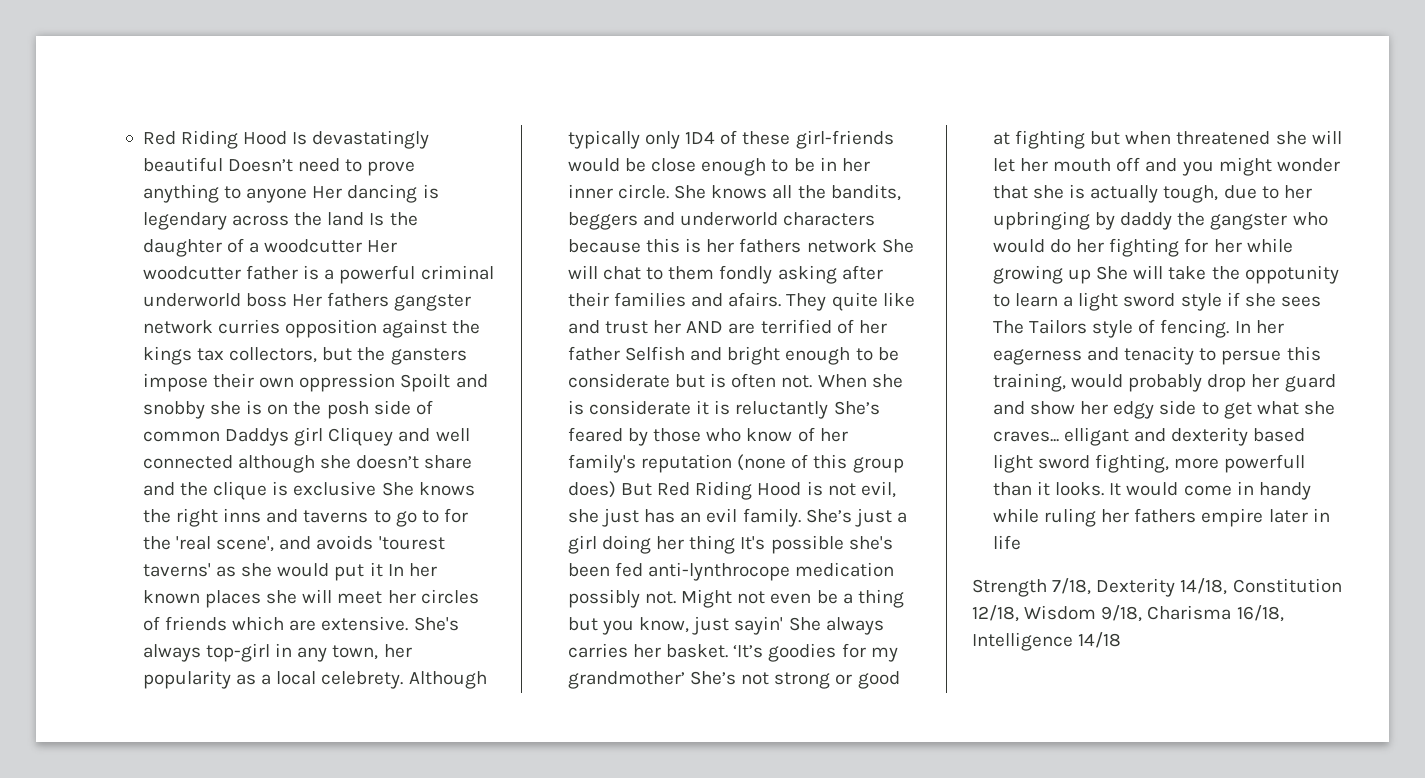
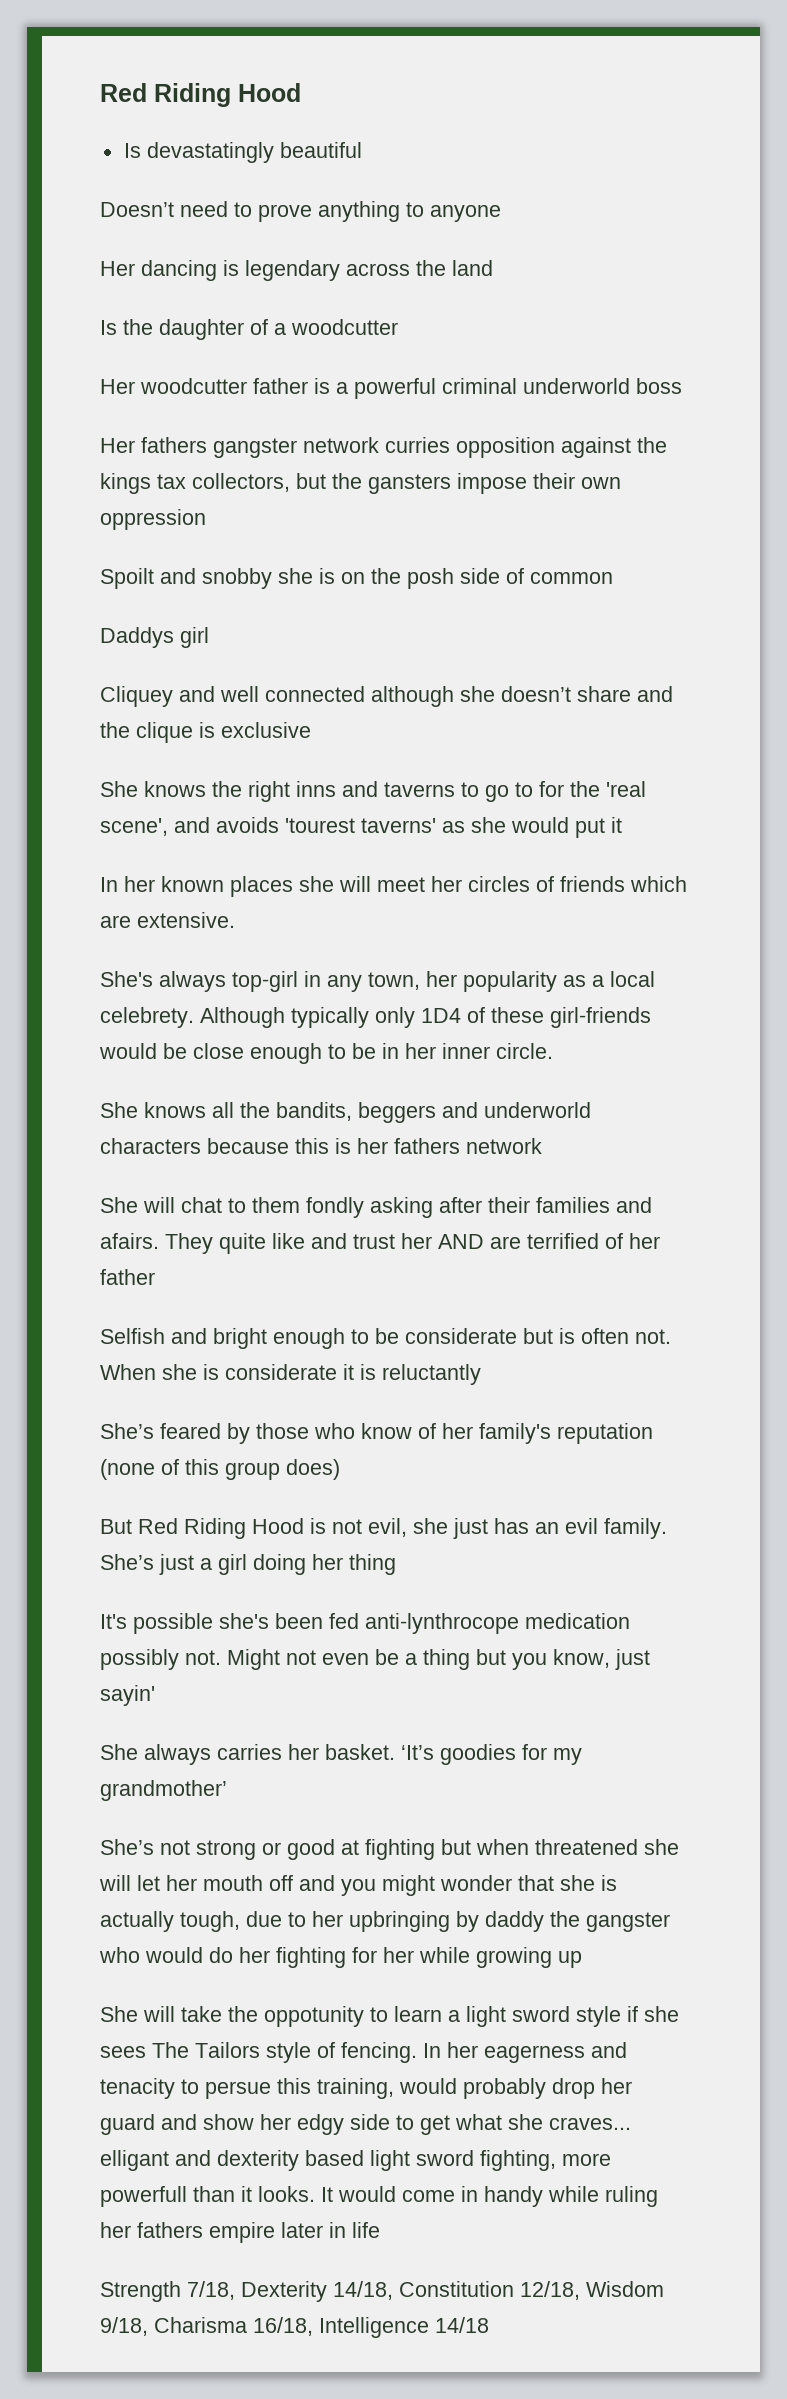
[142,130,288,149] Red Riding Hood -> [100,83,301,107] Red Riding Hood //
(223, 164) none -> (362, 150) //
(308, 195) none -> (501, 213) //
(365, 219) none -> (493, 268) //
(363, 246) none -> (398, 327) //
(288, 300) none -> (682, 386) //
(396, 382) none -> (206, 519) //
(220, 436) none -> (613, 578) //
(324, 436) none -> (209, 637) //
(377, 488) none -> (311, 730) //
(383, 569) none -> (622, 825) //
(409, 623) none -> (235, 920) //
(670, 191) none -> (553, 1051) //
(877, 246) none -> (542, 1146) //
(620, 353) none -> (155, 1277) //
(829, 410) none -> (481, 1374) //
(616, 489) none -> (340, 1469) //
(736, 544) none -> (396, 1564) //
(784, 625) none -> (155, 1695) //
(685, 680) none -> (227, 1790) //
(1092, 276) none -> (582, 1959) //

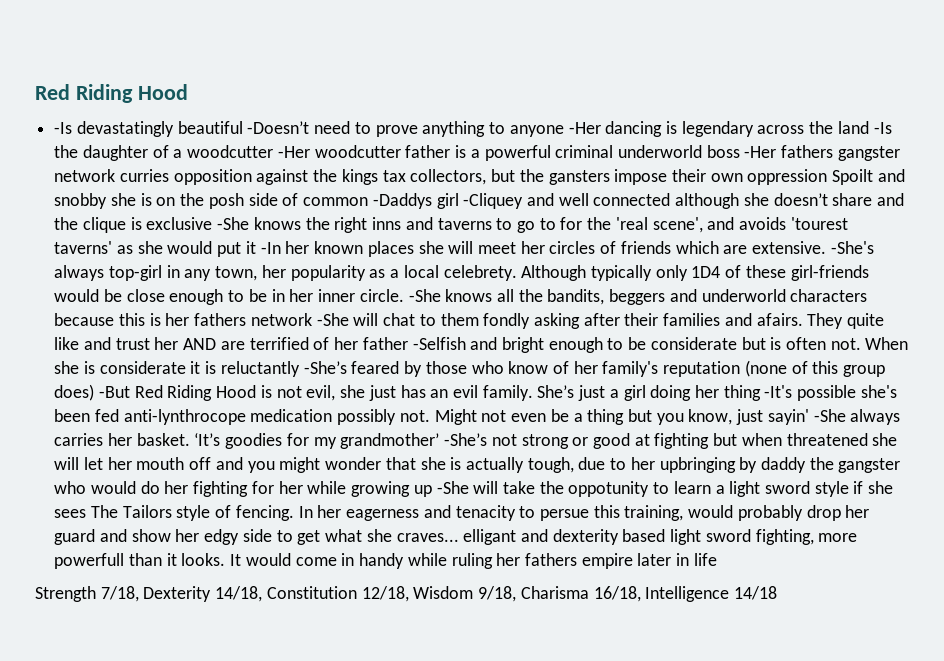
[123,143,141,158] Is -> [54,122,73,134] -Is
[100,202,174,217] // Doesn’t -> [247,121,310,134] -Doesn’t
[100,261,135,276] // Her -> [568,122,601,134] -Her
[100,320,117,335] // Is -> [873,122,892,134] -Is
[100,379,135,394] // Her -> [277,146,310,158] -Her
[100,438,135,453] // Her -> [744,146,777,158] -Her
(206, 519) // -> (828, 177) none
[100,627,209,648] [100,686,173,707] // Daddys girl // Cliquey -> [372,193,524,209] -Daddys girl -Cliquey
[100,781,138,797] // She -> [217,217,250,230] -She
[100,877,118,892] // In -> [260,242,281,254] -In
[100,971,153,987] // She's -> [830,241,874,254] -She's
[100,1102,138,1118] // She -> [408,289,441,302] -She
[100,1197,138,1213] // She -> [316,313,349,326] -She
[100,1328,165,1344] // Selfish -> [412,337,466,350] -Selfish
[100,1423,154,1439] // She’s -> [303,361,347,374] -She’s
[100,1519,132,1534] // But -> [98,386,130,398] -But
[100,1614,127,1629] // It's -> [764,385,793,398] -It's
[100,1744,138,1760] // She -> [813,409,846,422] -She
[100,1839,154,1855] // She’s -> [444,433,488,446] -She’s
[100,2006,138,2022] // She -> [436,481,469,494] -She

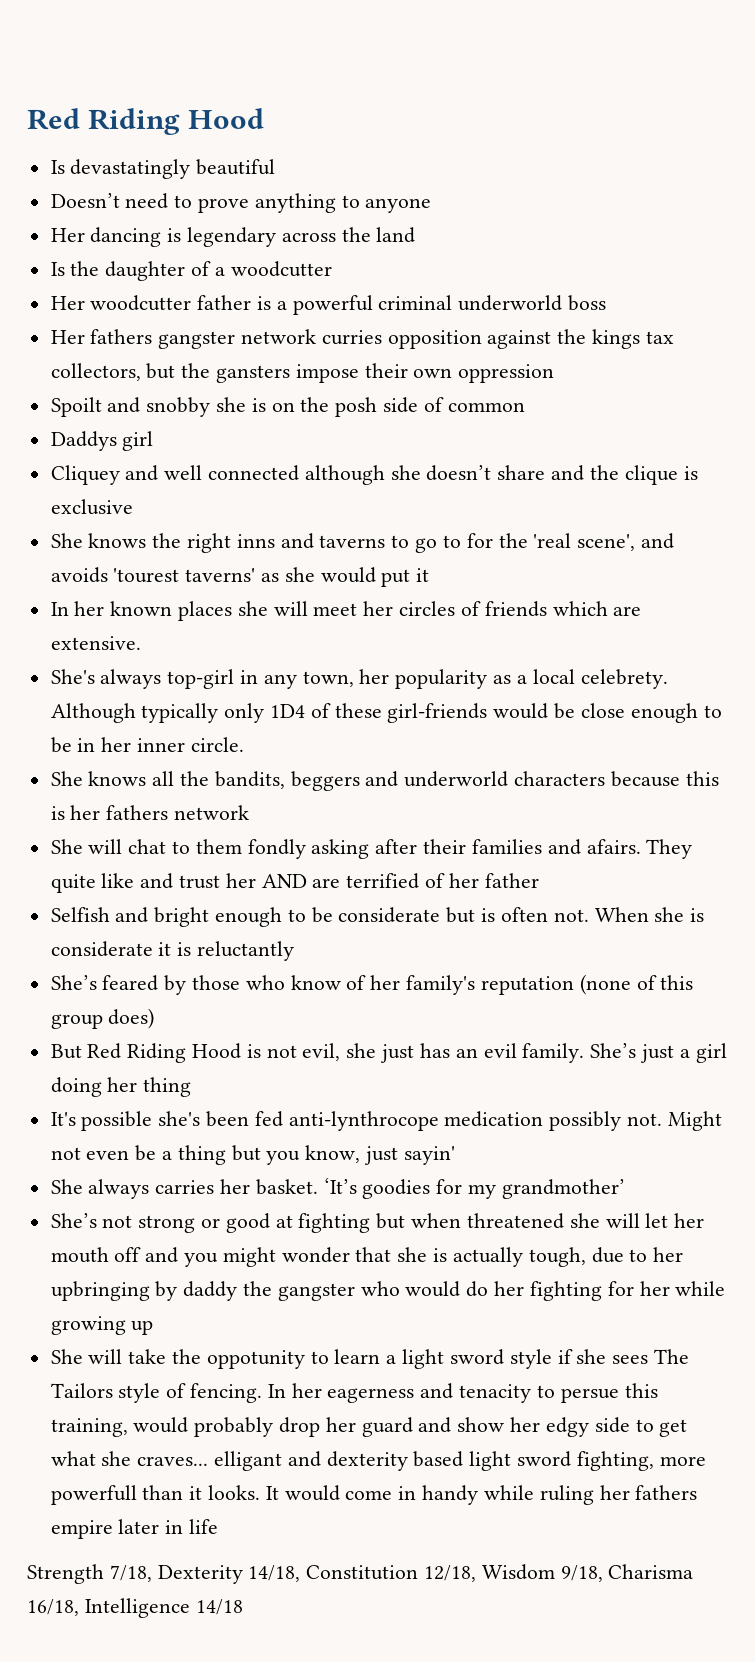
[54,122,73,134] -Is -> [50,160,65,174] Is
[247,121,310,134] -Doesn’t -> [50,193,120,208] // Doesn’t
[568,122,601,134] -Her -> [50,228,85,242] // Her
[873,122,892,134] -Is -> [50,262,65,276] // Is
[277,146,310,158] -Her -> [50,296,85,310] // Her
[744,146,777,158] -Her -> [50,330,85,344] // Her
(828, 177) none -> (555, 373) //
[372,193,524,209] -Daddys girl -Cliquey -> [50,431,154,451] [50,465,120,485] // Daddys girl // Cliquey
[217,217,250,230] -She -> [50,533,83,548] // She
[260,242,281,254] -In -> [50,602,69,616] // In
[830,241,874,254] -She's -> [50,669,95,684] // She's
[408,289,441,302] -She -> [50,771,83,786] // She
[316,313,349,326] -She -> [50,839,83,854] // She
[412,337,466,350] -Selfish -> [50,907,110,922] // Selfish
[303,361,347,374] -She’s -> [50,975,97,990] // She’s
[98,386,130,398] -But -> [50,1044,82,1059] // But
[764,385,793,398] -It's -> [50,1112,76,1126] // It's
[813,409,846,422] -She -> [50,1179,83,1194] // She
[444,433,488,446] -She’s -> [50,1213,97,1228] // She’s
[436,481,469,494] -She -> [50,1349,83,1364] // She

